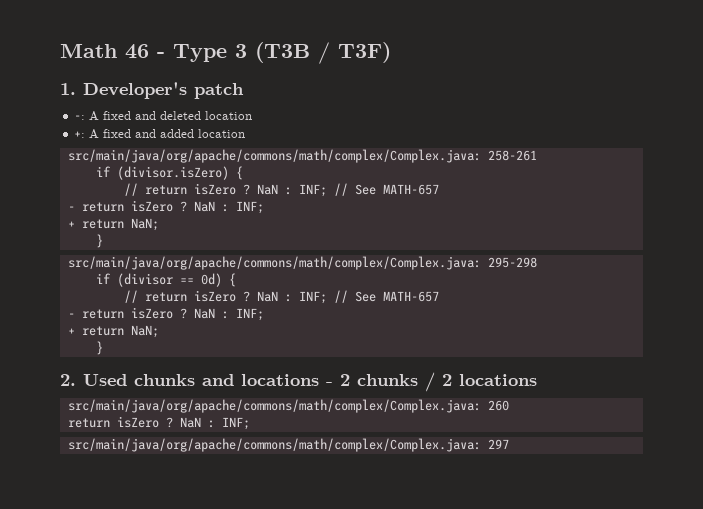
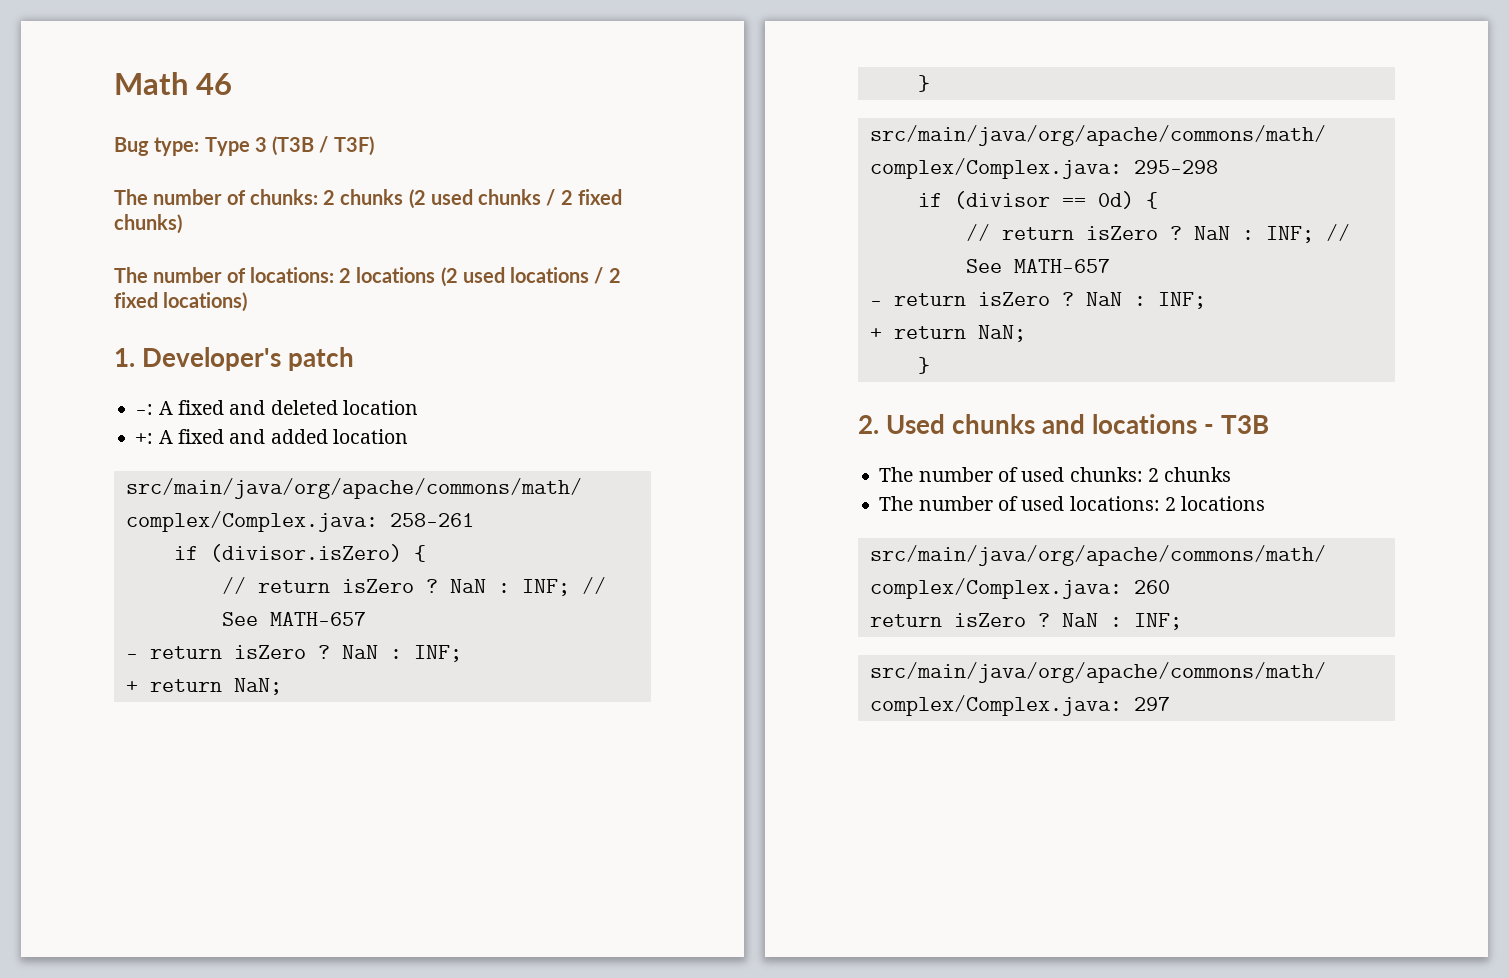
[157,52,165,58] - -> [114,137,200,156] // Bug type:
(391, 52) none -> [114,189,622,209] [114,214,182,234] [114,267,621,287] [114,292,248,312] // The number of chunks: 2 chunks (2 used chunks / 2 fixed chunks) // The number of locations: 2 locations (2 used locations / 2 fixed locations)
[340,372,435,392] 2 chunks / -> [1221,415,1270,434] [879,467,1232,482] [879,496,1160,511] T3B // The number of used chunks: 2 chunks // The number of used locations:

